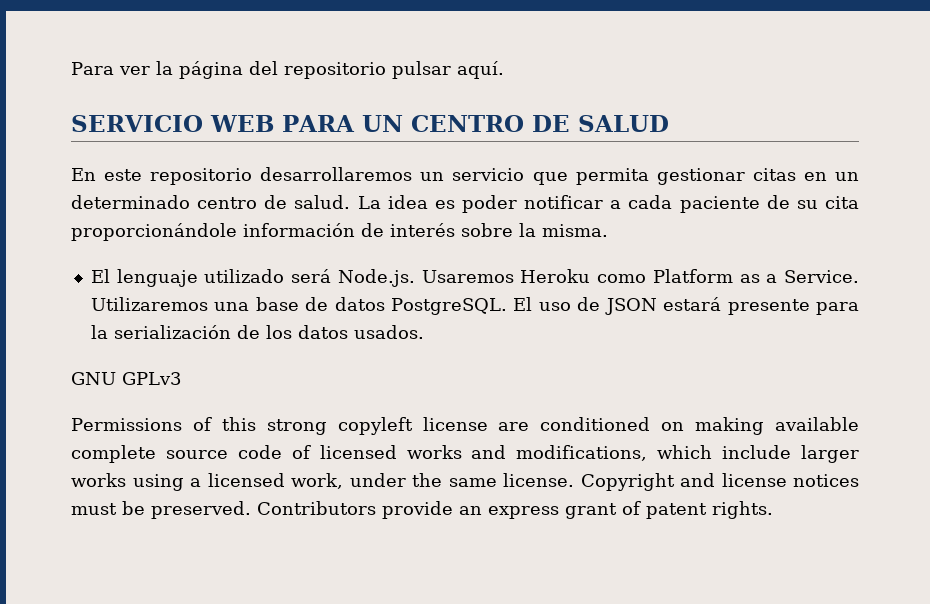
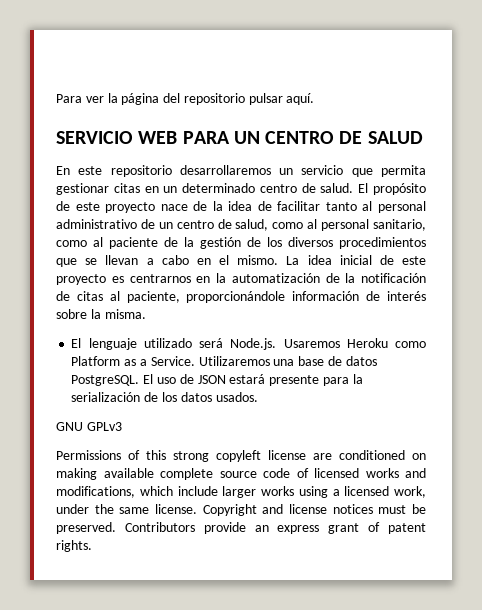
[357,195,859,213] La idea es poder notificar a cada paciente de su cita -> [358,183,426,195] [56,201,426,213] [56,219,426,231] [56,237,426,249] [56,255,427,267] [56,273,426,285] [56,291,180,303] El propósito de este proyecto nace de la idea de facilitar tanto al personal administrativo de un centro de salud, como al personal sanitario, como al paciente de la gestión de los diversos procedimientos que se llevan a cabo en el mismo. La idea inicial de este proyecto es centrarnos en la automatización de la notificación de citas al paciente,

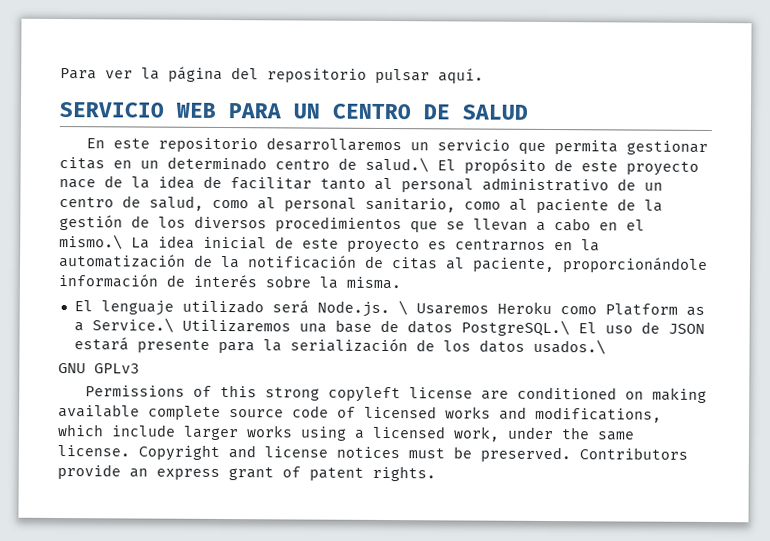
[320,183,354,193] salud. -> [365,156,429,173] salud.\
[237,255,279,265] mismo. -> [59,234,123,250] mismo.\
(277, 344) none -> [397,300,408,316] \
[150,356,195,366] Service. -> [91,317,174,333] Service.\
[71,375,140,386] PostgreSQL. -> [460,319,570,337] PostgreSQL.\
[215,392,258,402] usados. -> [532,338,606,355] usados.\

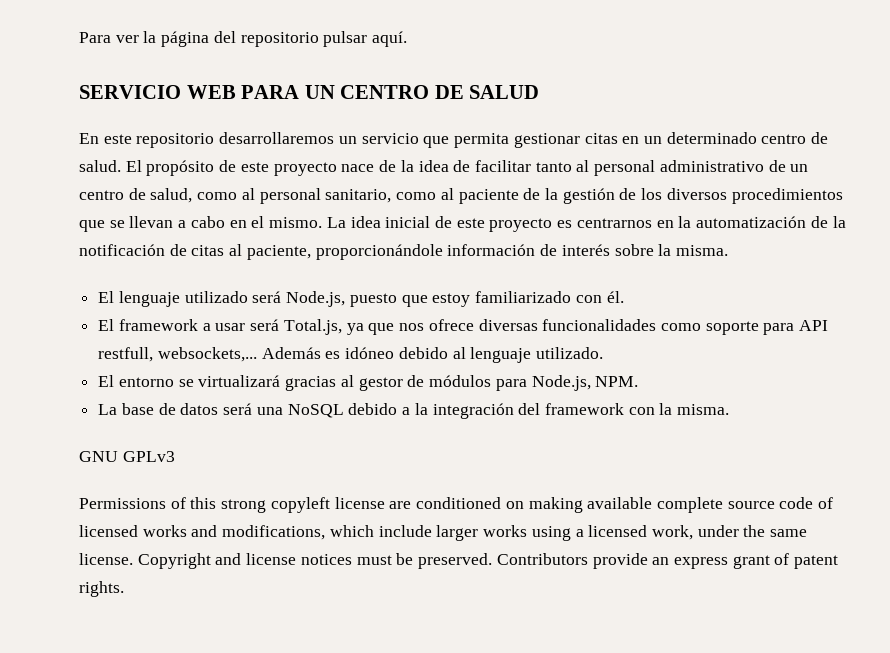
[365,156,429,173] salud.\ -> [79,160,121,172] salud.
[59,234,123,250] mismo.\ -> [269,217,323,228] mismo.
[316,300,705,318] [73,317,705,337] [73,337,606,355] Node.js. \ Usaremos Heroku como Platform as a Service.\ Utilizaremos una base de datos PostgreSQL.\ El uso de JSON estará presente para la serialización de los datos usados.\ -> [286,291,624,307] [98,319,829,335] [98,347,604,363] [98,375,639,391] [98,403,730,419] Node.js, puesto que estoy familiarizado con él. // El framework a usar será Total.js, ya que nos ofrece diversas funcionalidades como soporte para API restfull, websockets,... Además es idóneo debido al lenguaje utilizado. // El entorno se virtualizará gracias al gestor de módulos para Node.js, NPM. // La base de datos será una NoSQL debido a la integración del framework con la misma.

